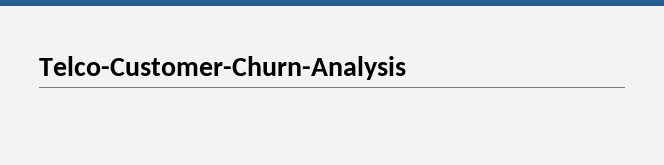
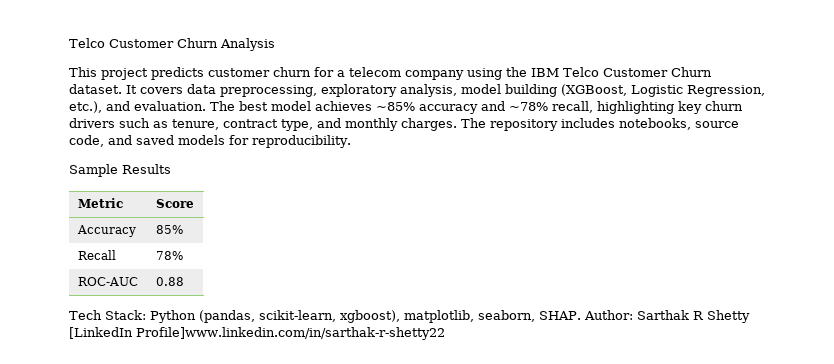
[39,56,406,80] Telco-Customer-Churn-Analysis -> [69,38,275,51] [69,67,712,80] [69,84,765,97] [69,101,743,114] [69,118,739,131] [69,135,351,148] [69,164,171,177] [77,198,123,208] [155,199,194,208] [76,225,136,237] [155,225,183,234] [77,250,116,260] [155,251,183,260] [77,277,138,286] [155,277,184,286] [69,310,750,323] [69,327,445,340] Telco Customer Churn Analysis // This project predicts customer churn for a telecom company using the IBM Telco Customer Churn dataset. It covers data preprocessing, exploratory analysis, model building (XGBoost, Logistic Regression, etc.), and evaluation. The best model achieves ~85% accuracy and ~78% recall, highlighting key churn drivers such as tenure, contract type, and monthly charges. The repository includes notebooks, source code, and saved models for reproducibility. // Sample Results // Metric | Score // Accuracy | 85% // Recall | 78% // ROC-AUC | 0.88 // Tech Stack: Python (pandas, scikit-learn, xgboost), matplotlib, seaborn, SHAP. Author: Sarthak R Shetty [LinkedIn Profile]www.linkedin.com/in/sarthak-r-shetty22

